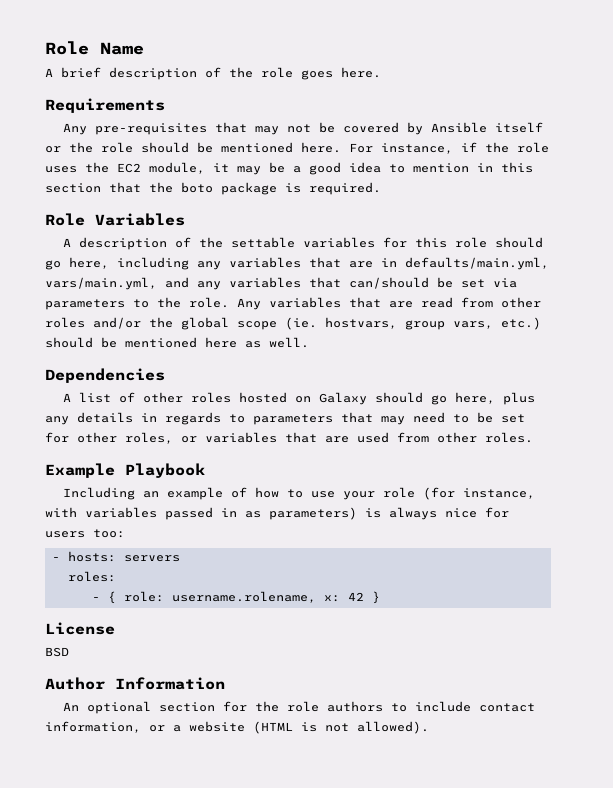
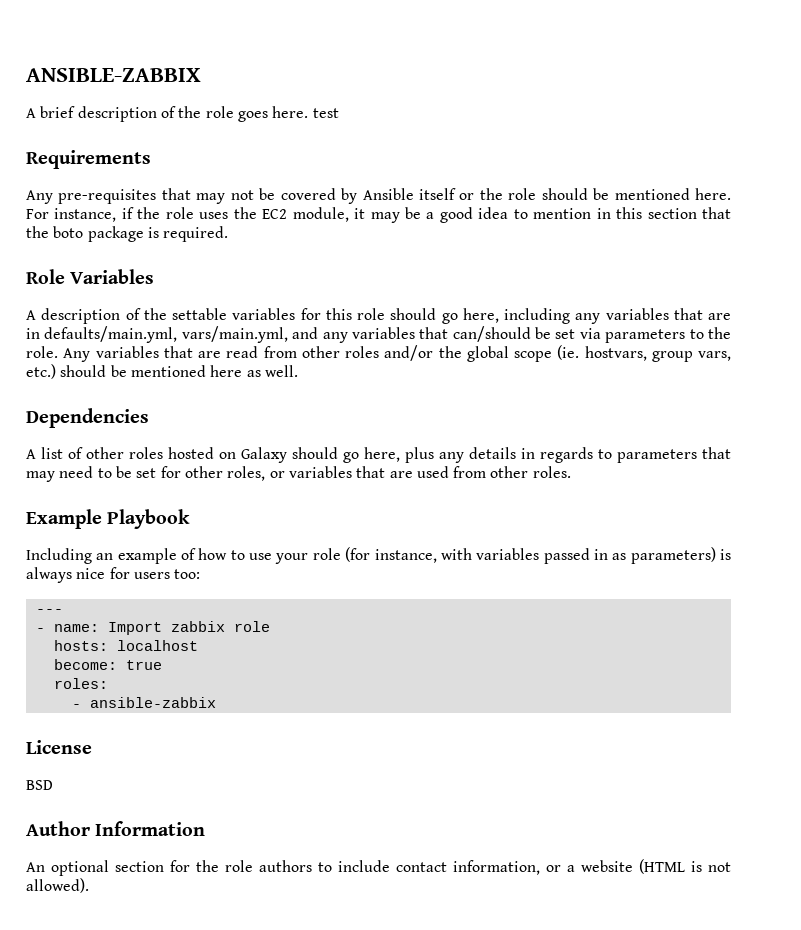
[45,41,144,55] Role Name -> [26,68,201,82] ANSIBLE-ZABBIX
(381, 72) none -> [312,108,339,118] test
[51,551,180,562] [67,571,116,582] [91,591,380,604] // - hosts: servers // roles: // - { role: username.rolename, x: 42 } -> [35,609,63,613] [35,621,270,635] [53,640,198,651] [53,659,162,670] [53,678,108,689] [71,697,216,708] // --- // - name: Import zabbix role // hosts: localhost // become: true // roles: // - ansible-zabbix

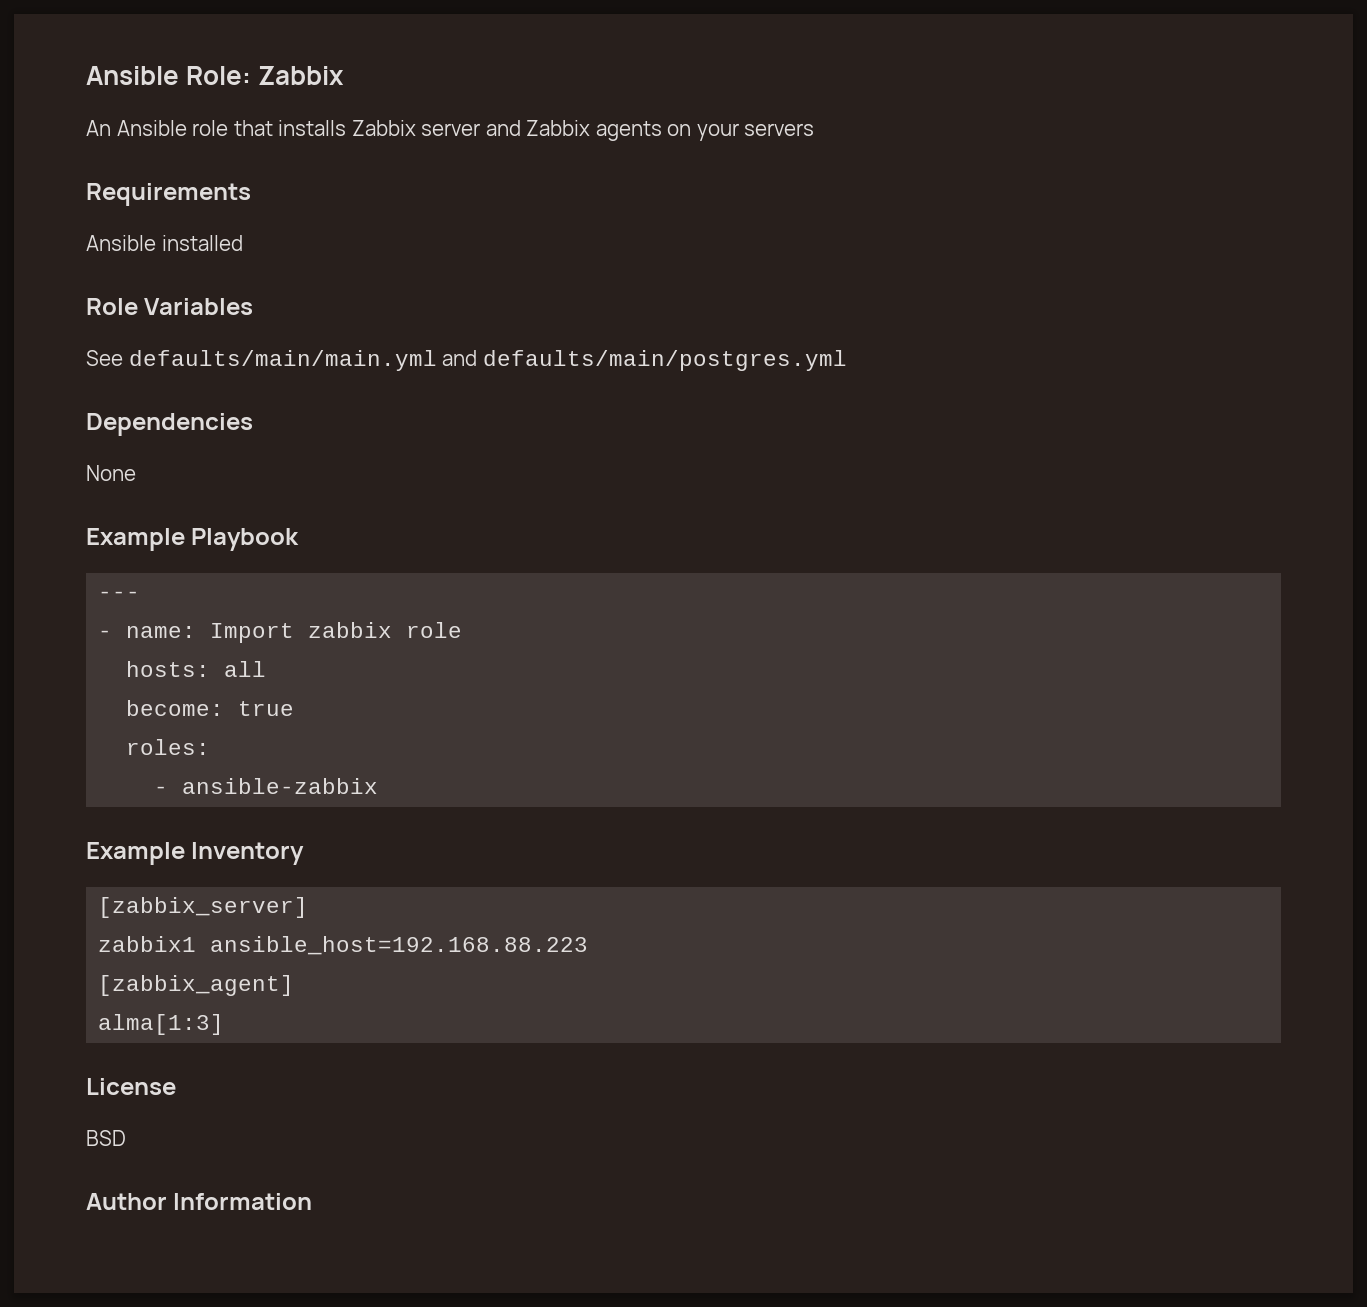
[26,68,201,82] [26,106,339,122] [26,150,151,169] [26,188,731,204] [26,207,731,223] [26,226,229,242] [26,269,155,284] [26,308,731,324] [26,326,732,343] [26,345,731,362] [26,364,298,379] [26,408,149,428] [26,447,731,463] [26,466,571,482] [26,509,191,529] [26,547,732,564] [26,567,201,583] ANSIBLE-ZABBIX // A brief description of the role goes here. test // Requirements // Any pre-requisites that may not be covered by Ansible itself or the role should be mentioned here. For instance, if the role uses the EC2 module, it may be a good idea to mention in this section that the boto package is required. // Role Variables // A description of the settable variables for this role should go here, including any variables that are in defaults/main.yml, vars/main.yml, and any variables that can/should be set via parameters to the role. Any variables that are read from other roles and/or the global scope (ie. hostvars, group vars, etc.) should be mentioned here as well. // Dependencies // A list of other roles hosted on Galaxy should go here, plus any details in regards to parameters that may need to be set for other roles, or variables that are used from other roles. // Example Playbook // Including an example of how to use your role (for instance, with variables passed in as parameters) is always nice for users too: -> [86,66,345,85] [86,120,815,141] [86,183,251,206] [86,235,243,251] [86,298,254,315] [86,350,847,371] [86,413,253,436] [86,465,136,481] [86,528,300,551] Ansible Role: Zabbix // An Ansible role that installs Zabbix server and Zabbix agents on your servers // Requirements // Ansible installed // Role Variables // See defaults/main/main.yml and defaults/main/postgres.yml // Dependencies // None // Example Playbook
[116,640,198,651] localhost -> [224,661,267,677] all
[26,740,92,754] [26,780,53,790] [26,821,206,836] [26,859,731,876] [26,878,89,893] License // BSD // Author Information // An optional section for the role authors to include contact information, or a website (HTML is not allowed). -> [86,842,305,865] [98,897,309,918] [98,936,589,955] [98,975,295,996] [98,1014,225,1035] [86,1078,176,1095] [86,1130,126,1146] [86,1193,313,1210] Example Inventory // [zabbix_server] // zabbix1 ansible_host=192.168.88.223 // [zabbix_agent] // alma[1:3] // License // BSD // Author Information

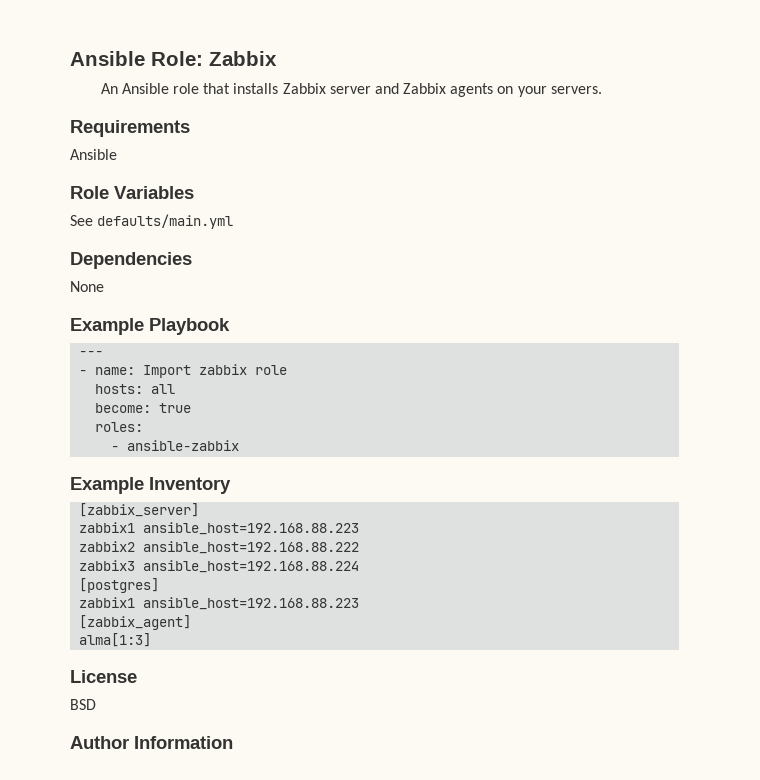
[744,123,815,136] servers -> [550,86,602,94] servers.
[161,235,243,251] installed -> (117, 154) none
[128,350,847,371] defaults/main/main.yml and defaults/main/postgres.yml -> [97,214,234,229] defaults/main.yml
(589, 945) none -> [79,541,360,554] [79,560,360,573] [79,578,160,593] [79,597,360,610] // zabbix2 ansible_host=192.168.88.222 // zabbix3 ansible_host=192.168.88.224 // [postgres] // zabbix1 ansible_host=192.168.88.223

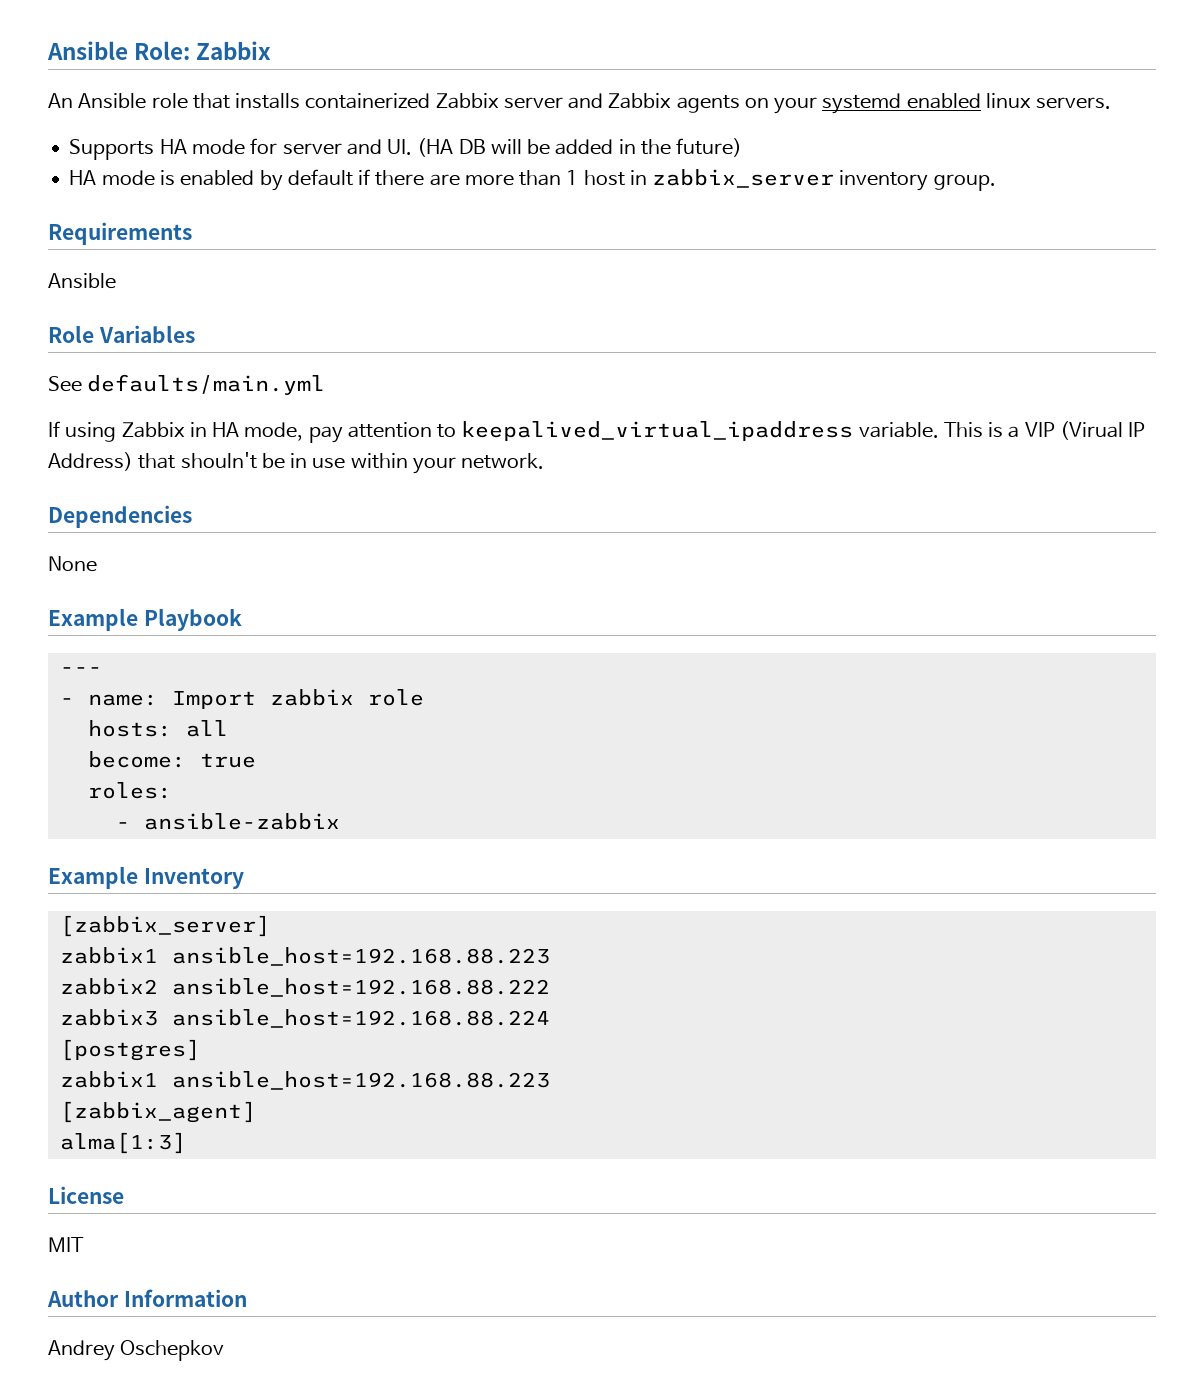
(279, 88) none -> [305,93,431,109] containerized
[550,86,602,94] servers. -> [822,93,1112,114] [69,138,743,160] [69,169,996,191] systemd enabled linux servers. // Supports HA mode for server and UI. (HA DB will be added in the future) // HA mode is enabled by default if there are more than 1 host in zabbix_server inventory group.
(234, 221) none -> [48,421,1146,443] [48,452,545,474] // If using Zabbix in HA mode, pay attention to keepalived_virtual_ipaddress variable. This is a VIP (Virual IP Address) that shouln't be in use within your network.
[70,699,96,710] BSD -> [48,1237,84,1252] MIT
(233, 742) none -> [48,1340,225,1361] // Andrey Oschepkov

